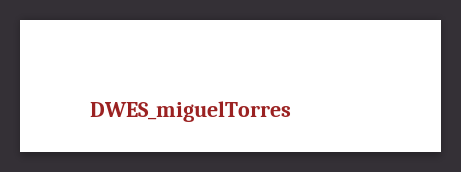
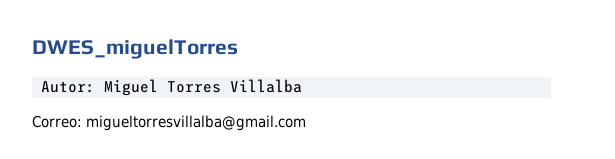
(291, 111) none -> [41,79,302,96] [32,115,307,131] // Autor: Miguel Torres Villalba // Correo: migueltorresvillalba@gmail.com

